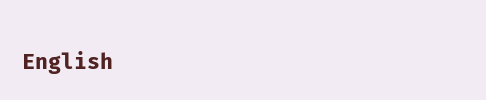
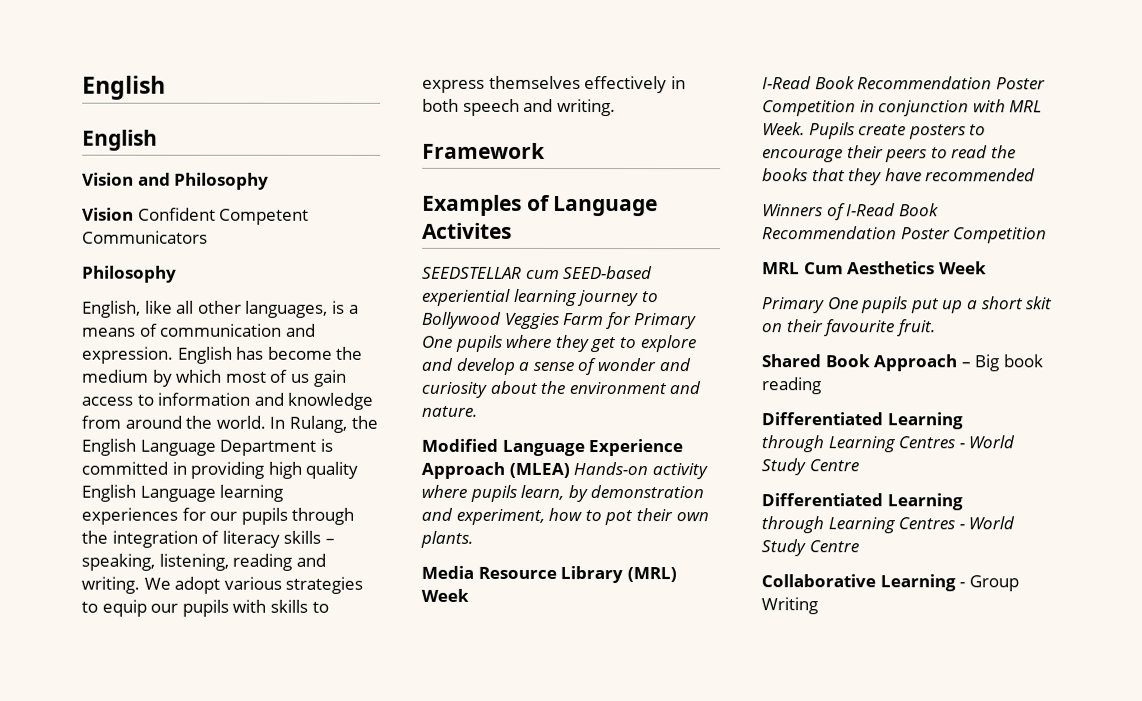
[22,51,113,74] English -> [82,75,166,100] [82,129,158,151] [82,172,270,190] [82,207,310,225] [82,230,208,244] [82,265,177,283] [82,300,359,318] [82,323,316,337] [81,346,364,364] [81,369,346,387] [81,392,374,410] [81,415,378,433] [81,438,333,456] [81,461,359,479] [81,484,284,502] [81,507,355,525] [81,530,335,548] [81,553,326,571] [81,576,364,594] [81,599,329,617] [422,75,686,94] [422,98,616,117] [422,142,546,159] [422,194,659,217] [422,222,512,239] [422,265,654,280] [422,288,659,307] [422,311,698,330] [422,334,697,353] [421,357,691,376] [421,380,702,398] [421,405,477,417] [421,438,684,457] [421,461,708,480] [421,484,705,503] [421,507,709,526] [420,530,473,548] [421,565,677,584] [421,588,469,602] [762,76,1046,90] [762,99,1043,117] [762,122,987,140] [762,145,1016,163] [762,168,1037,186] [762,203,939,221] [762,226,1048,244] [762,261,987,275] [762,296,1054,314] [762,319,936,337] [761,354,1043,372] [761,377,821,395] [761,412,963,430] [761,435,1016,453] [761,458,859,476] [761,493,963,511] [761,516,1016,534] [761,539,859,557] [761,574,1019,592] [761,597,818,615] English // English // Vision and Philosophy // Vision Confident Competent Communicators // Philosophy // English, like all other languages, is a means of communication and expression. English has become the medium by which most of us gain access to information and knowledge from around the world. In Rulang, the English Language Department is committed in providing high quality English Language learning experiences for our pupils through the integration of literacy skills – speaking, listening, reading and writing. We adopt various strategies to equip our pupils with skills to express themselves effectively in both speech and writing. // Framework // Examples of Language Activites // SEEDSTELLAR cum SEED-based experiential learning journey to Bollywood Veggies Farm for Primary One pupils where they get to explore and develop a sense of wonder and curiosity about the environment and nature. // Modified Language Experience Approach (MLEA) Hands-on activity where pupils learn, by demonstration and experiment, how to pot their own plants. // Media Resource Library (MRL) Week // I-Read Book Recommendation Poster Competition in conjunction with MRL Week. Pupils create posters to encourage their peers to read the books that they have recommended // Winners of I-Read Book Recommendation Poster Competition // MRL Cum Aesthetics Week // Primary One pupils put up a short skit on their favourite fruit. // Shared Book Approach – Big book reading // Differentiated Learning // through Learning Centres - World Study Centre // Differentiated Learning // through Learning Centres - World Study Centre // Collaborative Learning - Group Writing

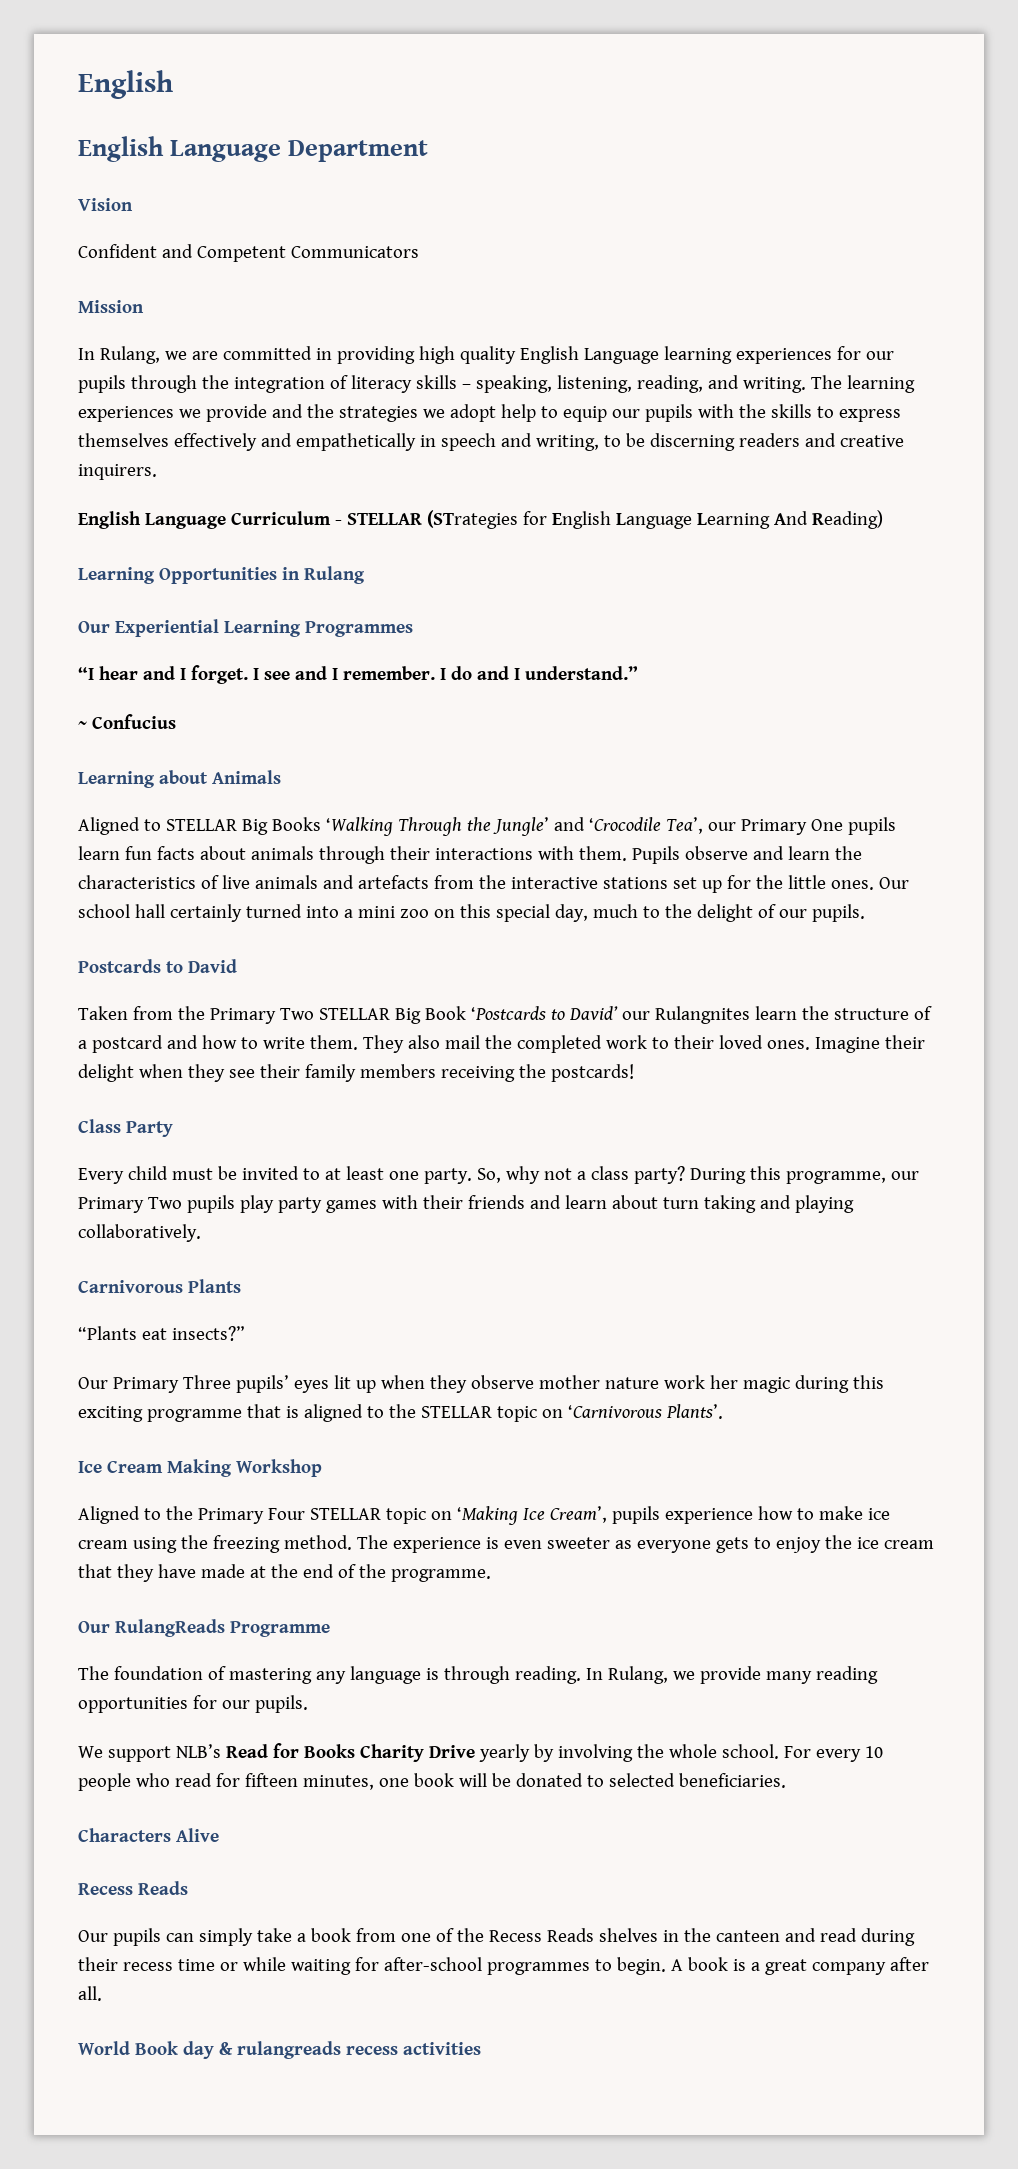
[82,172,270,190] [82,207,310,225] [82,230,208,244] [82,265,177,283] [82,300,359,318] [82,323,316,337] [81,346,364,364] [81,369,346,387] [81,392,374,410] [81,415,378,433] [81,438,333,456] // Vision and Philosophy // Vision Confident Competent Communicators // Philosophy // English, like all other languages, is a means of communication and expression. English has become the medium by which most of us gain access to information and knowledge from around the world. In Rulang, the English Language Department is -> [170,140,429,162] [78,198,133,211] [78,244,419,262] [78,300,144,313] [78,346,218,364] Language Department // Vision // Confident and Competent Communicators // Mission // In Rulang, we are
[232,553,326,571] [81,576,364,594] reading and writing. We adopt various strategies -> [636,375,915,393] [78,404,536,422] reading, and writing. The learning experiences we provide and the strategies we adopt help
(267, 606) none -> [738,404,766,418] the
[670,76,686,90] [422,98,616,117] [422,142,546,159] [422,194,659,217] [422,222,512,239] [422,265,654,280] [422,288,659,307] [422,311,698,330] [422,334,697,353] [421,357,691,376] [421,380,702,398] [421,405,477,417] [421,438,684,457] [421,461,708,480] [421,484,705,503] [421,507,709,526] [420,530,473,548] [421,565,677,584] [421,588,469,602] [762,76,1046,90] [762,99,1043,117] [762,122,987,140] [762,145,1016,163] [762,168,1037,186] [762,203,939,221] [762,226,1048,244] [762,261,987,275] [762,296,1054,314] [762,319,936,337] [761,354,1043,372] [761,377,821,395] [761,412,963,430] [761,435,1016,453] [761,458,859,476] [761,493,963,511] [761,516,1016,534] [761,539,859,557] [761,574,1019,592] [761,597,818,615] in both speech and writing. // Framework // Examples of Language Activites // SEEDSTELLAR cum SEED-based experiential learning journey to Bollywood Veggies Farm for Primary One pupils where they get to explore and develop a sense of wonder and curiosity about the environment and nature. // Modified Language Experience Approach (MLEA) Hands-on activity where pupils learn, by demonstration and experiment, how to pot their own plants. // Media Resource Library (MRL) Week // I-Read Book Recommendation Poster Competition in conjunction with MRL Week. Pupils create posters to encourage their peers to read the books that they have recommended // Winners of I-Read Book Recommendation Poster Competition // MRL Cum Aesthetics Week // Primary One pupils put up a short skit on their favourite fruit. // Shared Book Approach – Big book reading // Differentiated Learning // through Learning Centres - World Study Centre // Differentiated Learning // through Learning Centres - World Study Centre // Collaborative Learning - Group Writing -> [260,433,904,451] [78,464,157,480] [78,510,883,529] [78,566,365,584] [78,619,413,637] [78,665,638,684] [78,714,176,729] [78,770,281,788] [78,817,896,836] [78,846,862,864] [78,875,909,893] [78,904,865,922] [78,959,237,973] [78,1006,932,1024] [78,1035,925,1053] [78,1064,634,1082] [78,1119,173,1137] [78,1166,919,1184] [78,1195,854,1213] [78,1224,201,1242] [78,1279,241,1293] [78,1326,245,1341] [78,1375,884,1393] [78,1404,723,1422] [78,1459,322,1477] [78,1506,890,1525] [78,1535,934,1553] [78,1564,491,1582] [78,1619,330,1637] [78,1666,878,1684] [78,1695,308,1713] [78,1743,883,1762] [78,1773,786,1791] [78,1828,219,1842] [78,1881,188,1895] [78,1928,915,1946] [78,1957,929,1975] [78,1986,102,2001] [78,2041,481,2059] and empathetically in speech and writing, to be discerning readers and creative inquirers. // English Language Curriculum - STELLAR (STrategies for English Language Learning And Reading) // Learning Opportunities in Rulang // Our Experiential Learning Programmes // “I hear and I forget. I see and I remember. I do and I understand.” // ~ Confucius // Learning about Animals // Aligned to STELLAR Big Books ‘Walking Through the Jungle’ and ‘Crocodile Tea’, our Primary One pupils learn fun facts about animals through their interactions with them. Pupils observe and learn the characteristics of live animals and artefacts from the interactive stations set up for the little ones. Our school hall certainly turned into a mini zoo on this special day, much to the delight of our pupils. // Postcards to David // Taken from the Primary Two STELLAR Big Book ‘Postcards to David’ our Rulangnites learn the structure of a postcard and how to write them. They also mail the completed work to their loved ones. Imagine their delight when they see their family members receiving the postcards! // Class Party // Every child must be invited to at least one party. So, why not a class party? During this programme, our Primary Two pupils play party games with their friends and learn about turn taking and playing collaboratively. // Carnivorous Plants // “Plants eat insects?” // Our Primary Three pupils’ eyes lit up when they observe mother nature work her magic during this exciting programme that is aligned to the STELLAR topic on ‘Carnivorous Plants’. // Ice Cream Making Workshop // Aligned to the Primary Four STELLAR topic on ‘Making Ice Cream’, pupils experience how to make ice cream using the freezing method. The experience is even sweeter as everyone gets to enjoy the ice cream that they have made at the end of the programme. // Our RulangReads Programme // The foundation of mastering any language is through reading. In Rulang, we provide many reading opportunities for our pupils. // We support NLB’s Read for Books Charity Drive yearly by involving the whole school. For every 10 people who read for fifteen minutes, one book will be donated to selected beneficiaries. // Characters Alive // Recess Reads // Our pupils can simply take a book from one of the Recess Reads shelves in the canteen and read during their recess time or while waiting for after-school programmes to begin. A book is a great company after all. // World Book day & rulangreads recess activities

